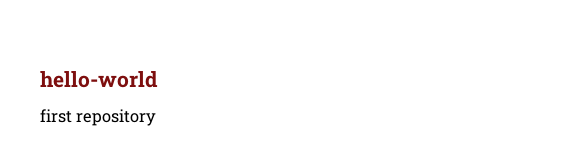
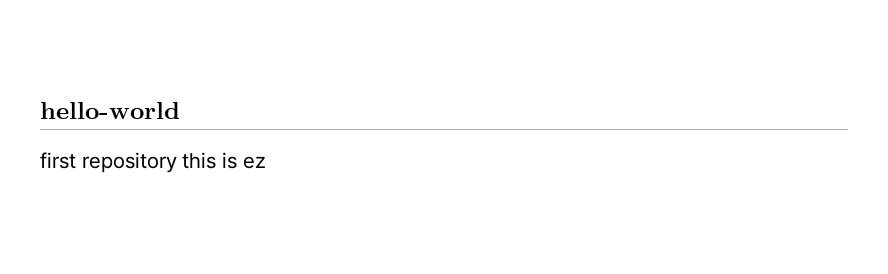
(157, 117) none -> [182,152,266,169] this is ez

